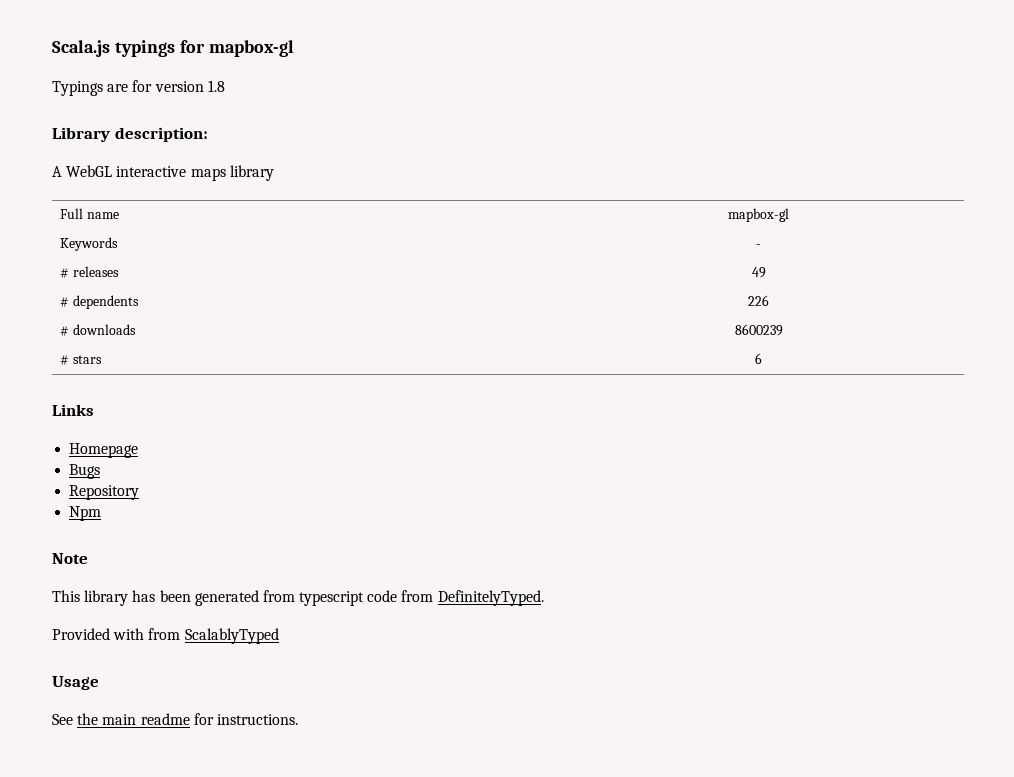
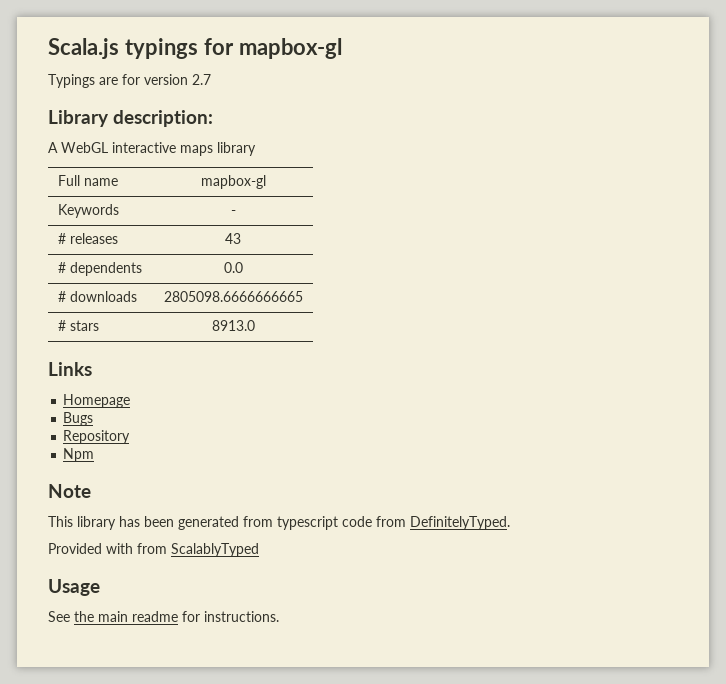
[207,80,225,92] 1.8 -> [192,74,211,85] 2.7
[751,267,766,278] 49 -> [225,233,241,244] 43
[748,295,769,306] 226 -> [223,262,243,273] 0.0
[734,324,783,336] 8600239 -> [163,291,303,302] 2805098.6666666665
[755,353,762,364] 6 -> [211,320,255,331] 8913.0

